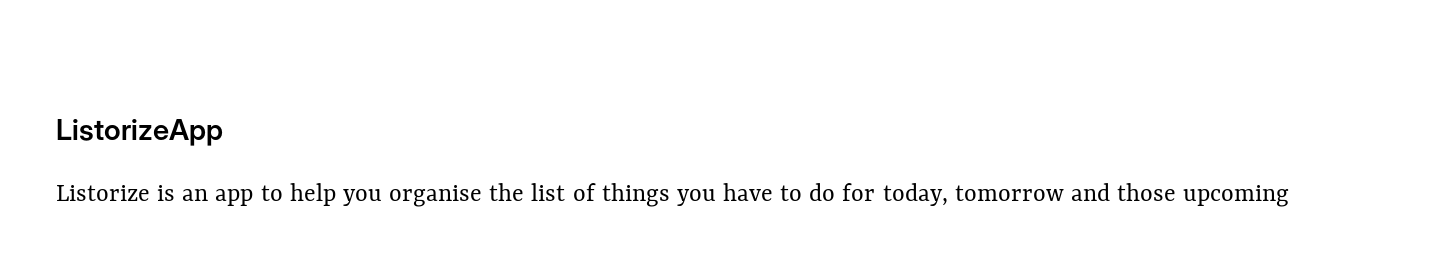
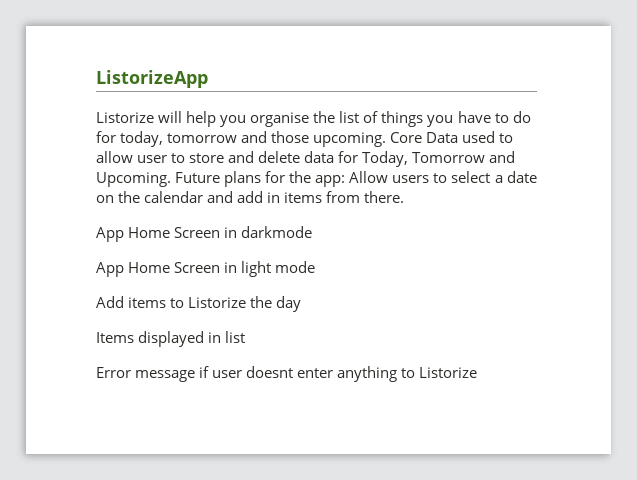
[157,185,283,206] is an app to -> [158,111,183,123] will
[1183,185,1290,207] upcoming -> [313,131,514,147] [96,151,516,167] [96,171,537,187] [96,191,405,203] [96,226,313,242] [96,261,316,277] [96,296,302,312] [96,331,246,347] [96,366,478,382] upcoming. Core Data used to allow user to store and delete data for Today, Tomorrow and Upcoming. Future plans for the app: Allow users to select a date on the calendar and add in items from there. // App Home Screen in darkmode // App Home Screen in light mode // Add items to Listorize the day // Items displayed in list // Error message if user doesnt enter anything to Listorize

